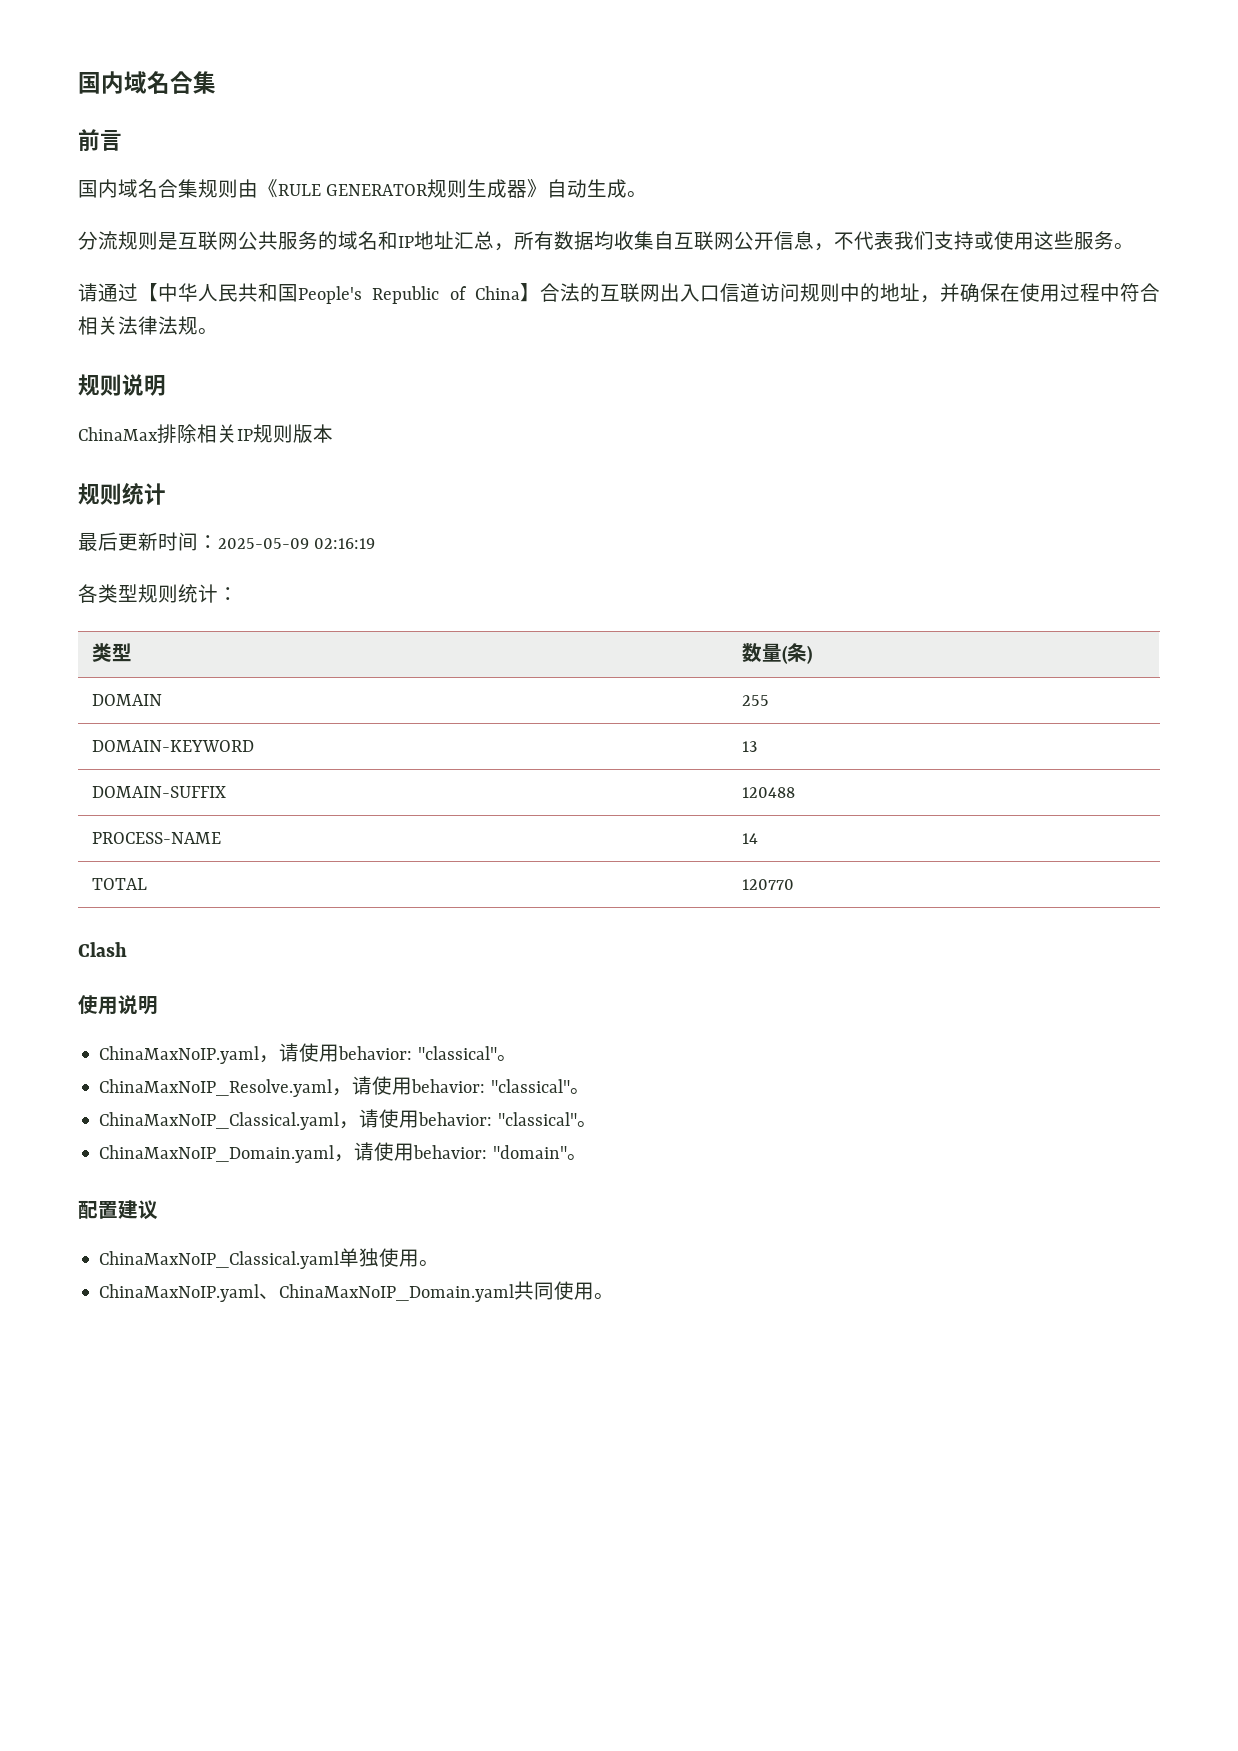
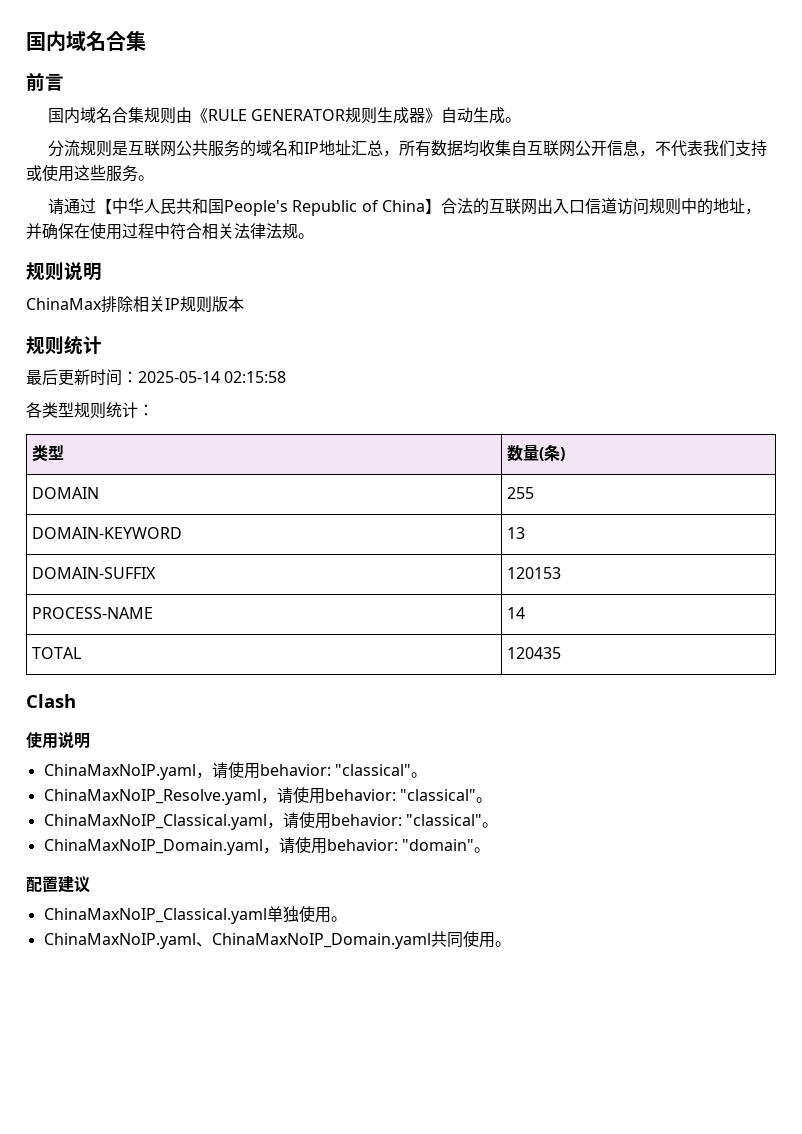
[218,538,376,549] 2025-05-09 02:16:19 -> [138,371,287,383] 2025-05-14 02:15:58
[742,787,796,798] 120488 -> [507,567,562,579] 120153
[742,879,795,890] 120770 -> [507,647,562,659] 120435

